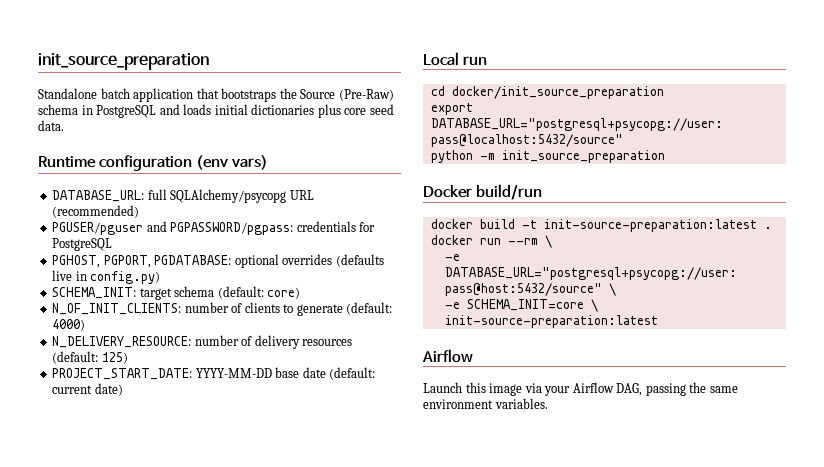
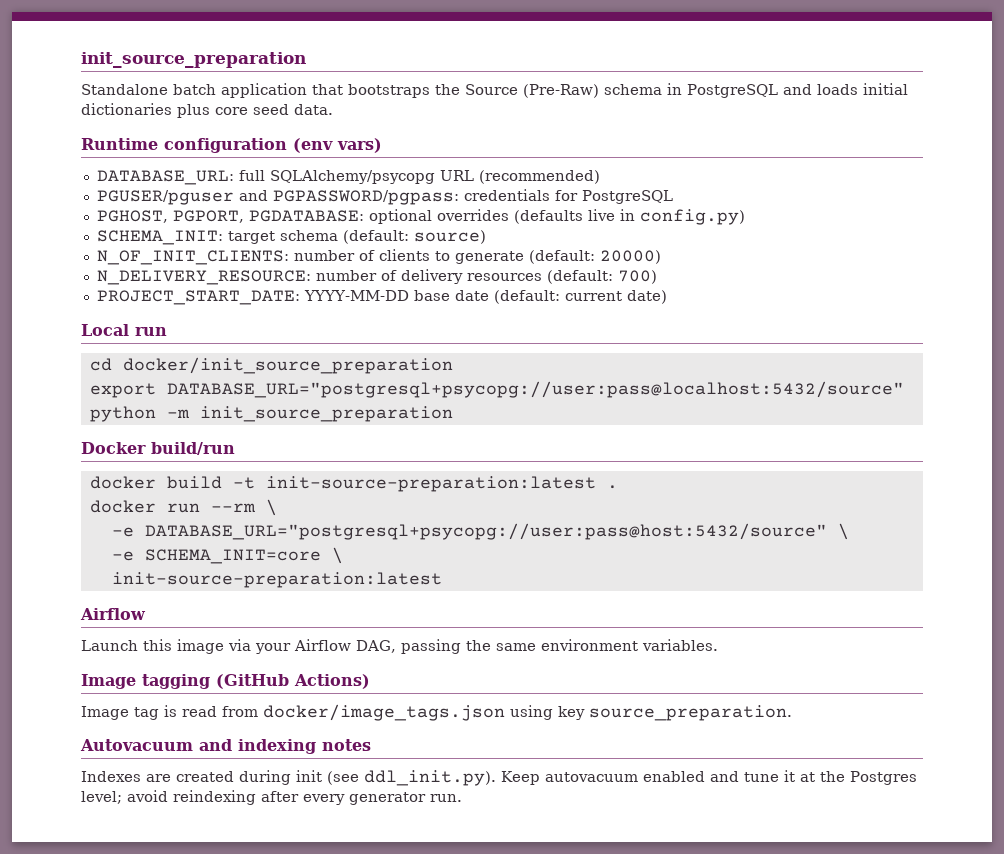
[267,287,301,299] core) -> [413,230,486,244] source)
[52,319,86,331] 4000) -> [599,250,661,264] 20000)
[101,352,128,364] 125) -> [617,270,657,284] 700)
(548, 403) none -> [81,674,370,689] [81,704,792,721] [80,739,371,754] [81,770,917,786] [81,790,462,805] // Image tagging (GitHub Actions) // Image tag is read from docker/image_tags.json using key source_preparation. // Autovacuum and indexing notes // Indexes are created during init (see ddl_init.py). Keep autovacuum enabled and tune it at the Postgres level; avoid reindexing after every generator run.

